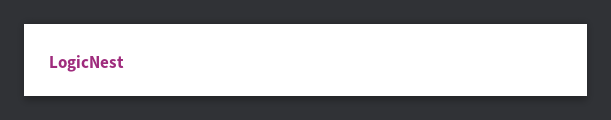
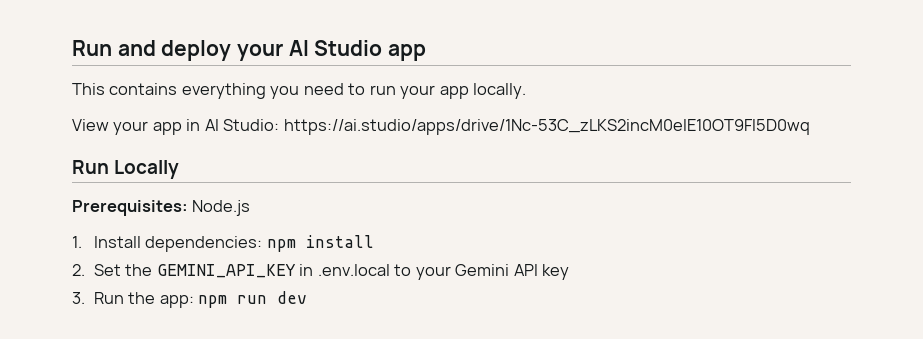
[49,55,124,72] LogicNest -> [72,40,427,61] [72,83,527,99] [72,119,810,135] [72,160,180,179] [72,200,251,216] [72,235,374,252] [72,264,570,280] [72,291,308,308] Run and deploy your AI Studio app // This contains everything you need to run your app locally. // View your app in AI Studio: https://ai.studio/apps/drive/1Nc-53C_zLKS2incM0eIE10OT9Fl5D0wq // Run Locally // Prerequisites: Node.js // 1. Install dependencies: npm install // 2. Set the GEMINI_API_KEY in .env.local to your Gemini API key // 3. Run the app: npm run dev

